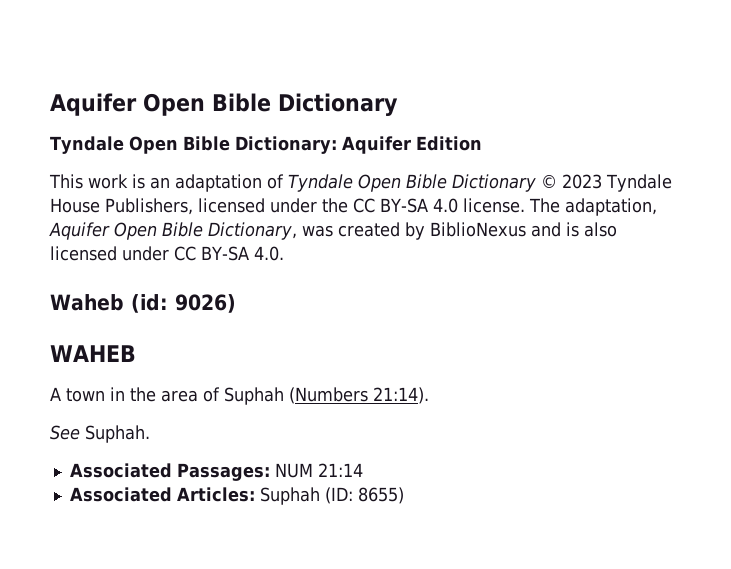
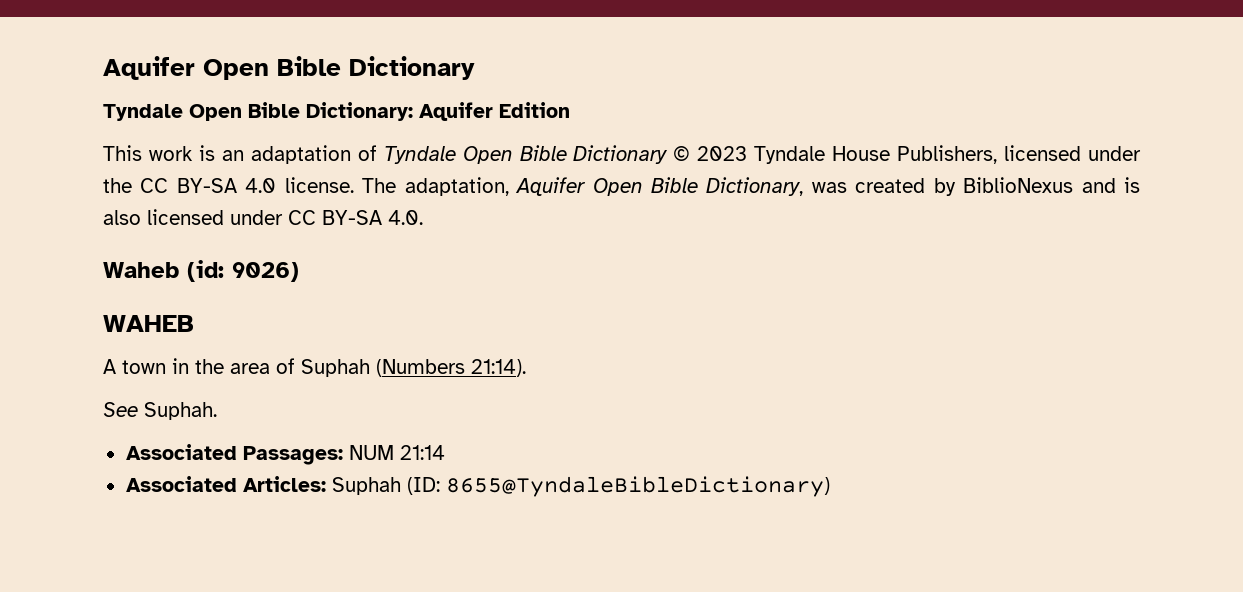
[357,487,404,504] 8655) -> [445,476,830,497] 8655@TyndaleBibleDictionary)

